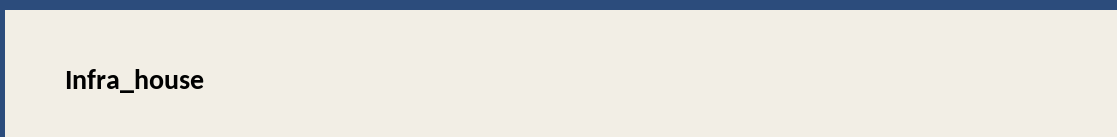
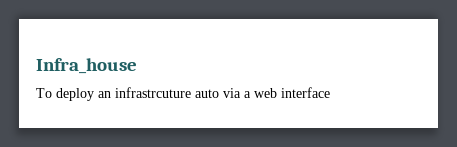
(204, 81) none -> [36,87,330,101] // To deploy an infrastrcuture auto via a web interface

